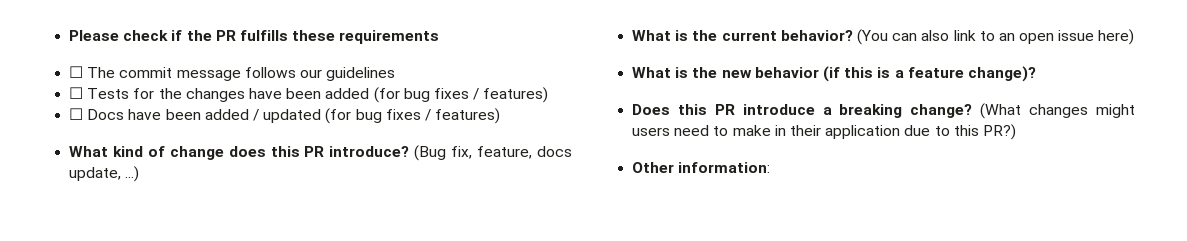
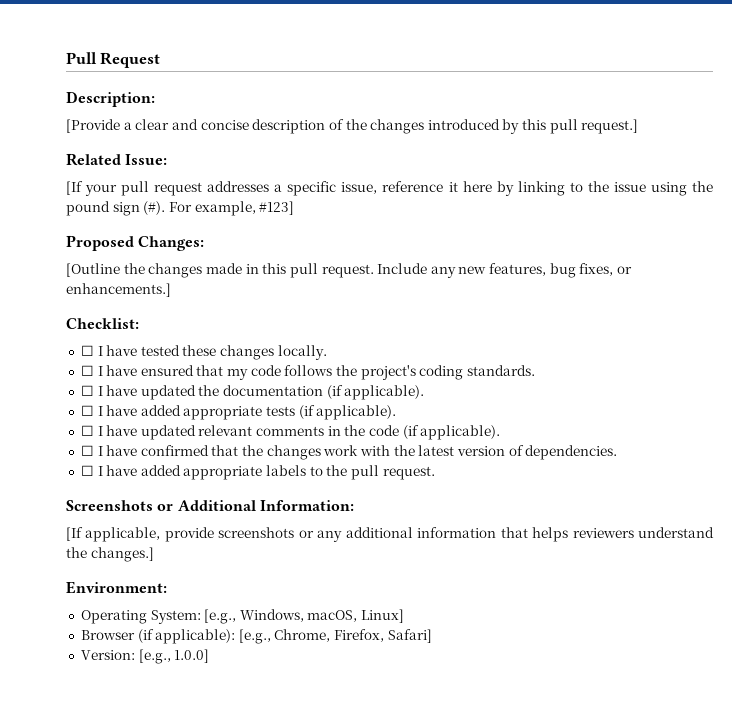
[69,30,440,44] [69,66,396,81] [69,87,549,103] [69,108,501,124] [69,145,572,161] [69,166,140,182] [632,29,1135,45] [632,66,1036,82] [632,103,1135,119] [632,124,1016,140] [632,162,771,173] Please check if the PR fulfills these requirements // ☐ The commit message follows our guidelines // ☐ Tests for the changes have been added (for bug fixes / features) // ☐ Docs have been added / updated (for bug fixes / features) // What kind of change does this PR introduce? (Bug fix, feature, docs update, ...) // What is the current behavior? (You can also link to an open issue here) // What is the new behavior (if this is a feature change)? // Does this PR introduce a breaking change? (What changes might users need to make in their application due to this PR?) // Other information: -> [66,52,161,68] [66,91,155,107] [66,119,639,134] [66,153,168,166] [66,181,713,196] [66,201,295,216] [66,235,205,251] [66,263,633,278] [66,283,171,297] [66,318,139,329] [80,345,327,360] [80,365,535,380] [80,385,425,400] [80,405,397,420] [80,425,501,440] [80,445,618,460] [80,465,435,480] [66,500,354,511] [66,527,714,542] [66,547,154,562] [66,581,167,594] [80,609,405,624] [80,629,432,644] [80,649,210,664] Pull Request // Description: // [Provide a clear and concise description of the changes introduced by this pull request.] // Related Issue: // [If your pull request addresses a specific issue, reference it here by linking to the issue using the pound sign (#). For example, #123] // Proposed Changes: // [Outline the changes made in this pull request. Include any new features, bug fixes, or enhancements.] // Checklist: // ☐ I have tested these changes locally. // ☐ I have ensured that my code follows the project's coding standards. // ☐ I have updated the documentation (if applicable). // ☐ I have added appropriate tests (if applicable). // ☐ I have updated relevant comments in the code (if applicable). // ☐ I have confirmed that the changes work with the latest version of dependencies. // ☐ I have added appropriate labels to the pull request. // Screenshots or Additional Information: // [If applicable, provide screenshots or any additional information that helps reviewers understand the changes.] // Environment: // Operating System: [e.g., Windows, macOS, Linux] // Browser (if applicable): [e.g., Chrome, Firefox, Safari] // Version: [e.g., 1.0.0]

